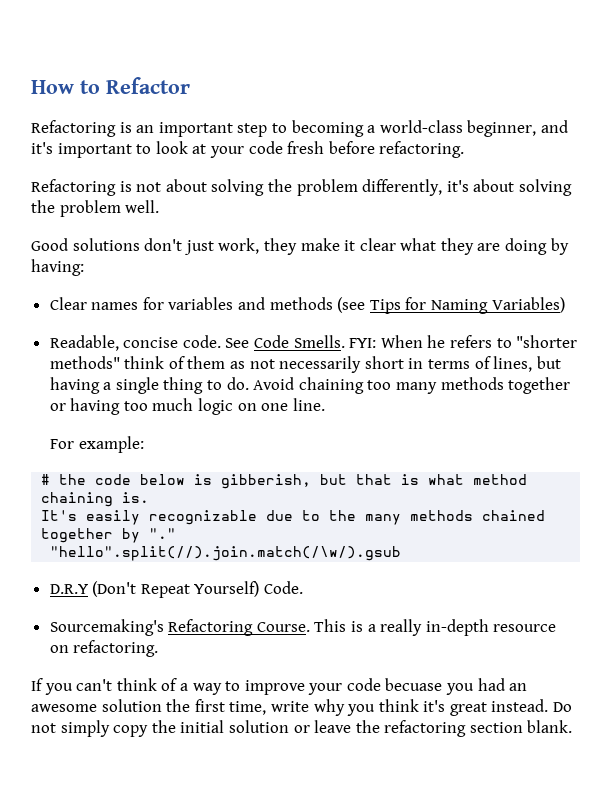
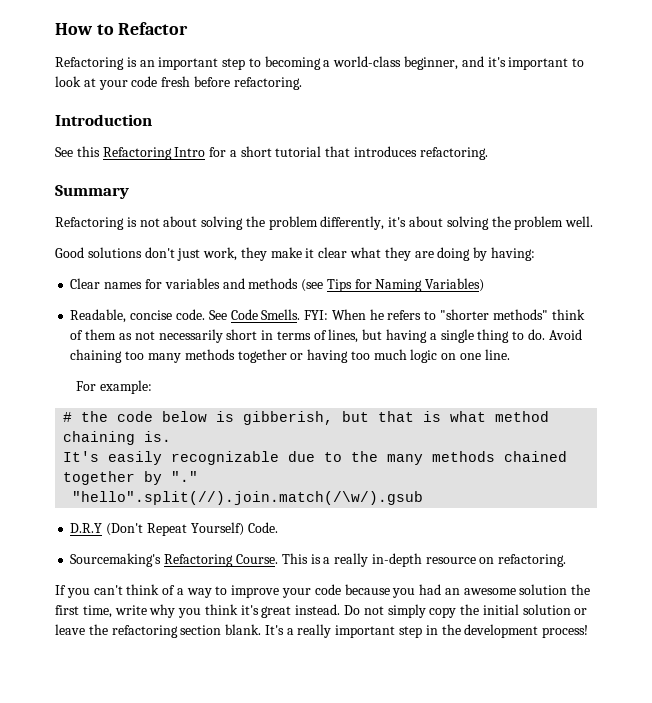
(465, 149) none -> [55,114,152,126] [55,146,488,160] [55,185,129,199] // Introduction // See this Refactoring Intro for a short tutorial that introduces refactoring. // Summary
[385,678,443,691] becuase -> [344,584,390,595] because
(573, 726) none -> [264,624,589,638] It's a really important step in the development process!

